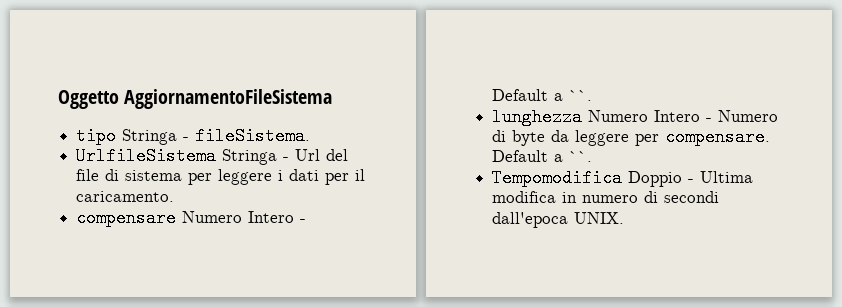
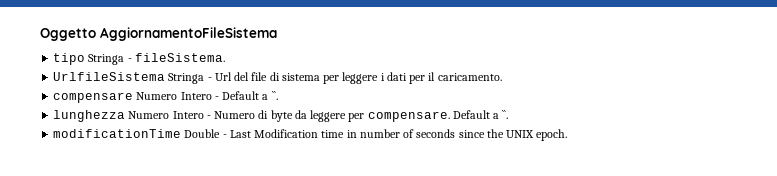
[492,169,754,187] [492,191,720,203] [492,212,625,228] Tempomodifica Doppio - Ultima modifica in numero di secondi dall'epoca UNIX. -> [53,129,568,141] modificationTime Double - Last Modification time in number of seconds since the UNIX epoch.

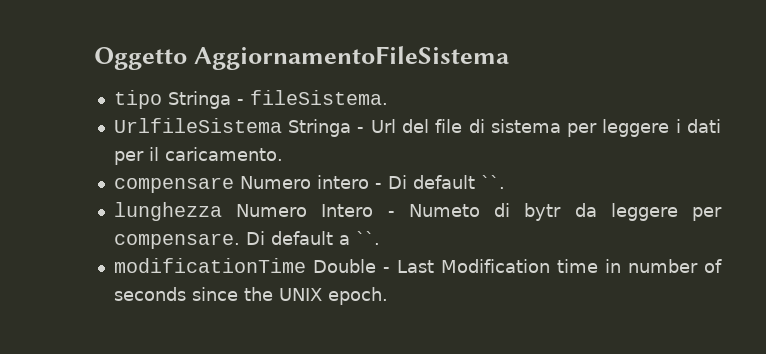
[180,91,269,100] Intero - Default a -> [316,175,475,189] intero - Di default
[214,110,293,122] Numero di byte -> [408,203,562,221] Numeto di bytr
[452,110,490,119] Default -> [245,231,333,245] Di default

